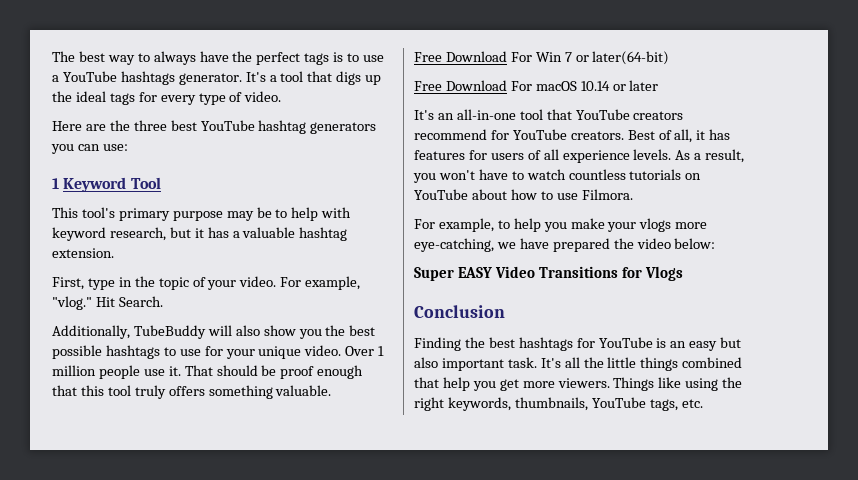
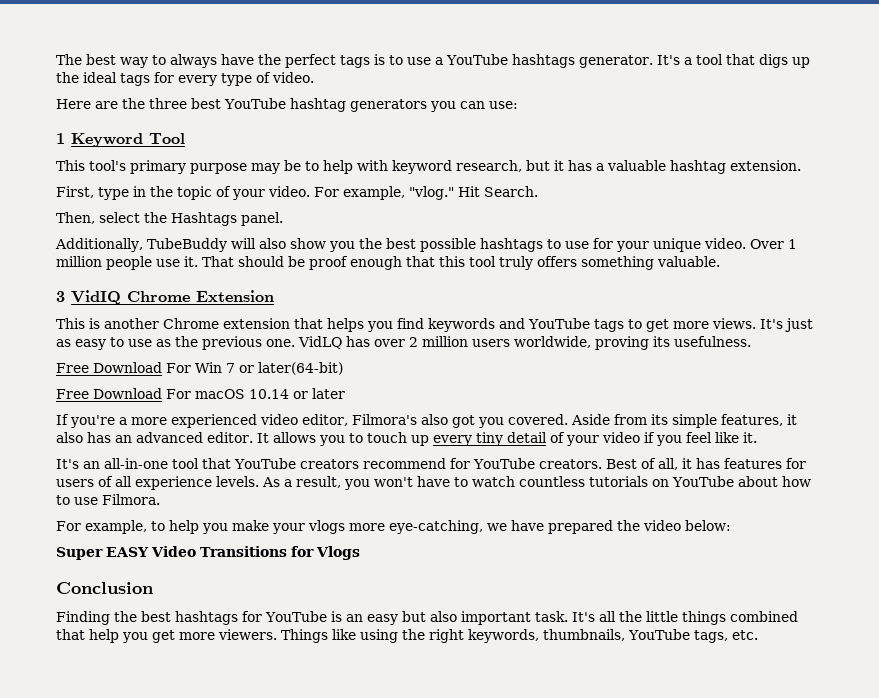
(163, 301) none -> [56,212,283,226] // Then, select the Hashtags panel.
(332, 390) none -> [56,290,274,305] [56,318,813,332] [56,336,751,350] // 3 VidIQ Chrome Extension // This is another Chrome extension that helps you find keywords and YouTube tags to get more views. It's just as easy to use as the previous one. VidLQ has over 2 million users worldwide, proving its usefulness.
(659, 85) none -> [56,414,797,428] [56,432,757,446] // If you're a more experienced video editor, Filmora's also got you covered. Aside from its simple features, it also has an advanced editor. It allows you to touch up every tiny detail of your video if you feel like it.

